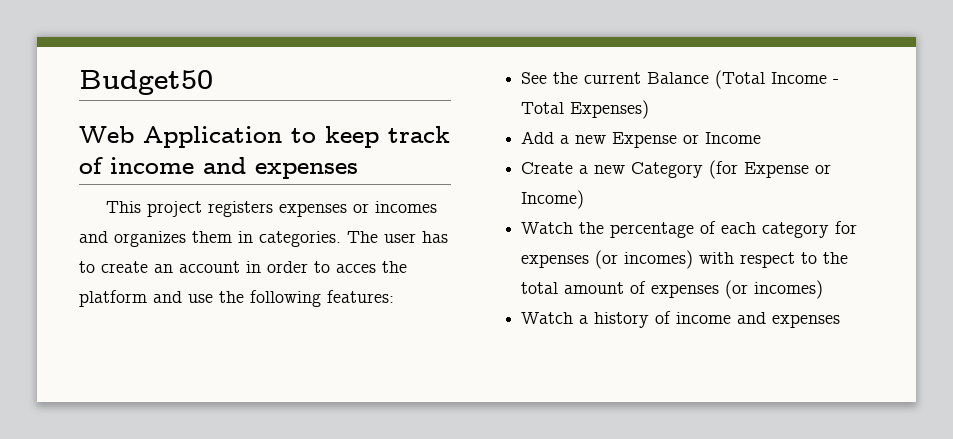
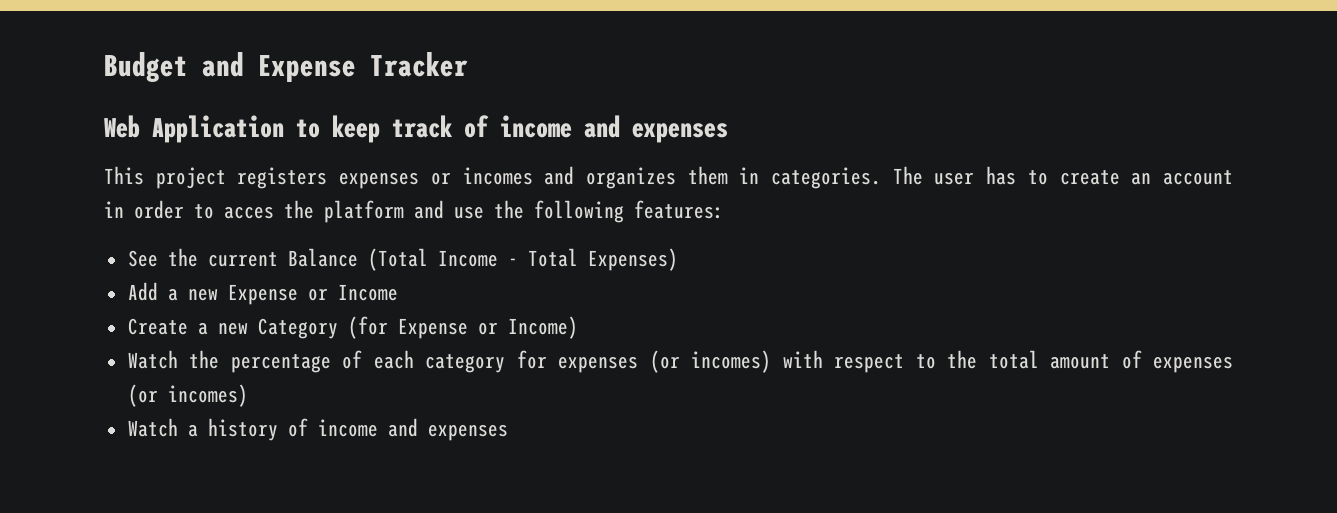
[79,70,213,95] Budget50 -> [104,52,468,82] Budget and Expense Tracker

